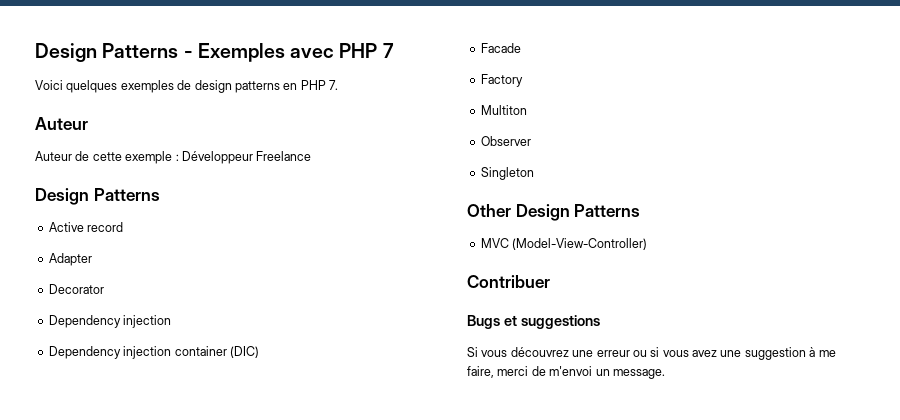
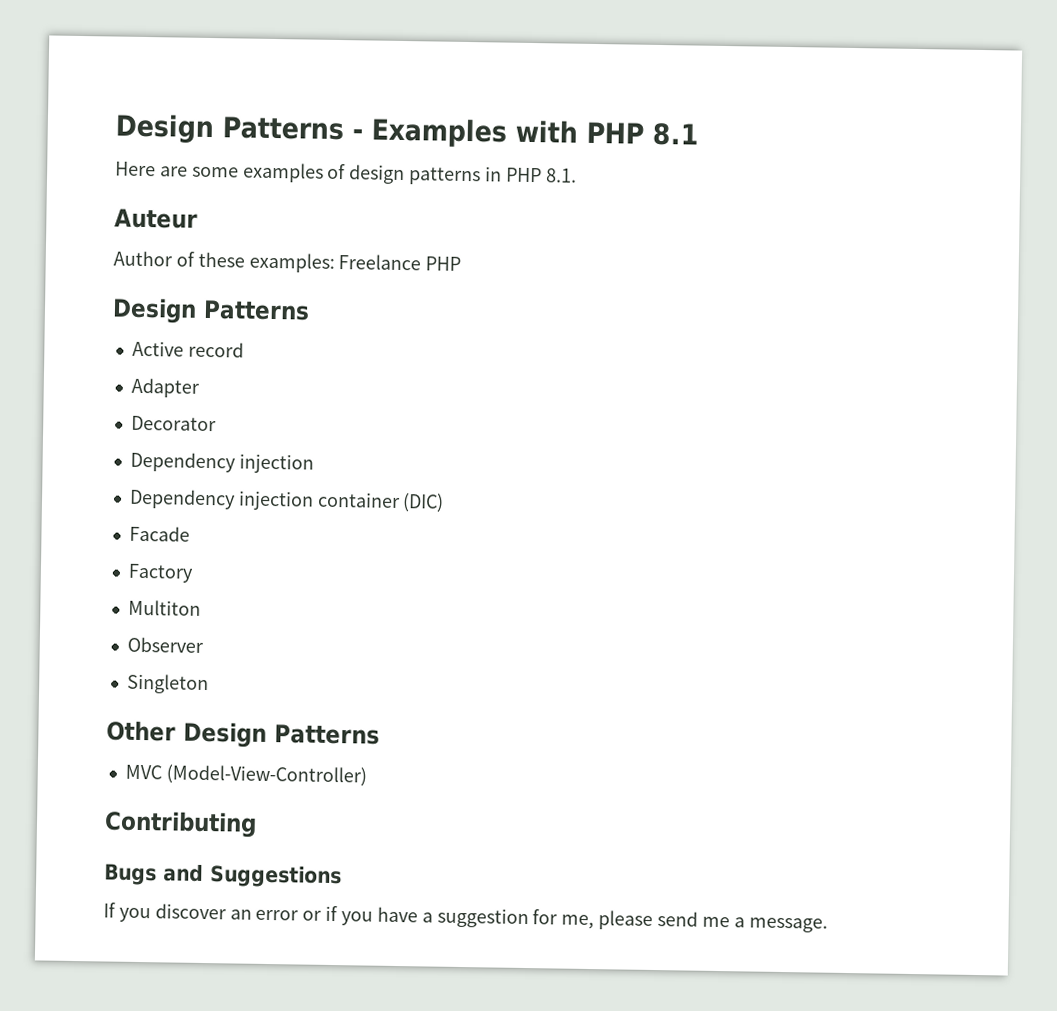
[197,43,394,62] [35,80,338,93] [35,117,88,130] [35,151,253,164] Exemples avec PHP 7 // Voici quelques exemples de design patterns en PHP 7. // Auteur // Auteur de cette exemple : Développeur -> [370,117,699,148] [115,161,577,186] [114,208,198,229] [113,250,335,273] Examples with PHP 8.1 // Here are some examples of design patterns in PHP 8.1. // Auteur // Author of these examples:
(312, 156) none -> [425,256,462,271] PHP
[467,275,550,288] Contribuer -> [104,810,257,838] Contributing
[503,315,600,329] [467,347,836,360] [467,366,610,378] et suggestions // Si vous découvrez une erreur ou si vous avez une suggestion à me faire, merci de m'envoi un -> [163,864,342,889] [103,902,745,930] and Suggestions // If you discover an error or if you have a suggestion for me, please send me a

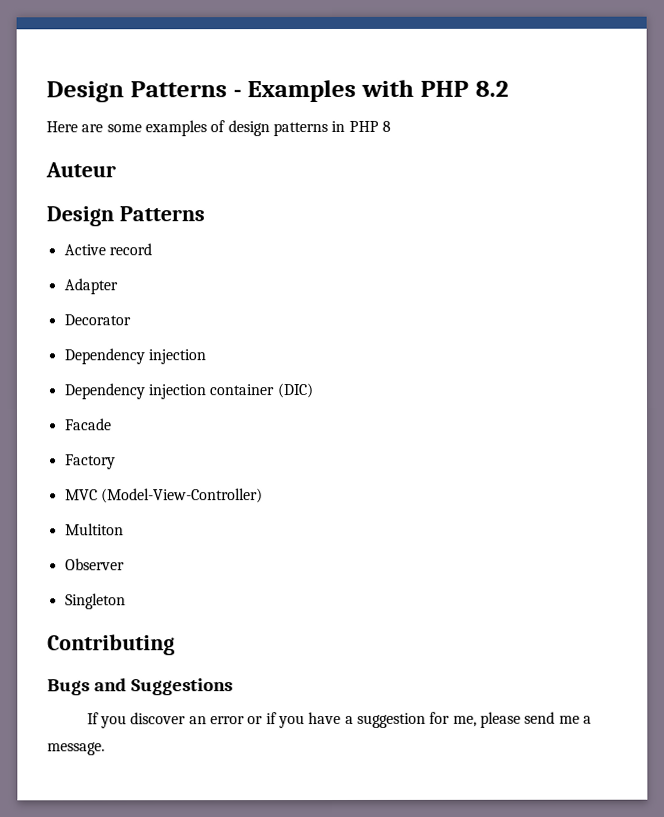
[651,122,699,146] 8.1 -> [474,80,509,97] 8.2
[545,168,577,183] 8.1. -> [381,120,391,132] 8
[113,250,462,273] // Author of these examples: Freelance PHP -> (116, 170) none
(194, 573) none -> [64,488,263,504] // MVC (Model-View-Controller)
[106,720,380,748] [124,764,367,787] // Other Design Patterns // MVC (Model-View-Controller) -> (126, 601) none

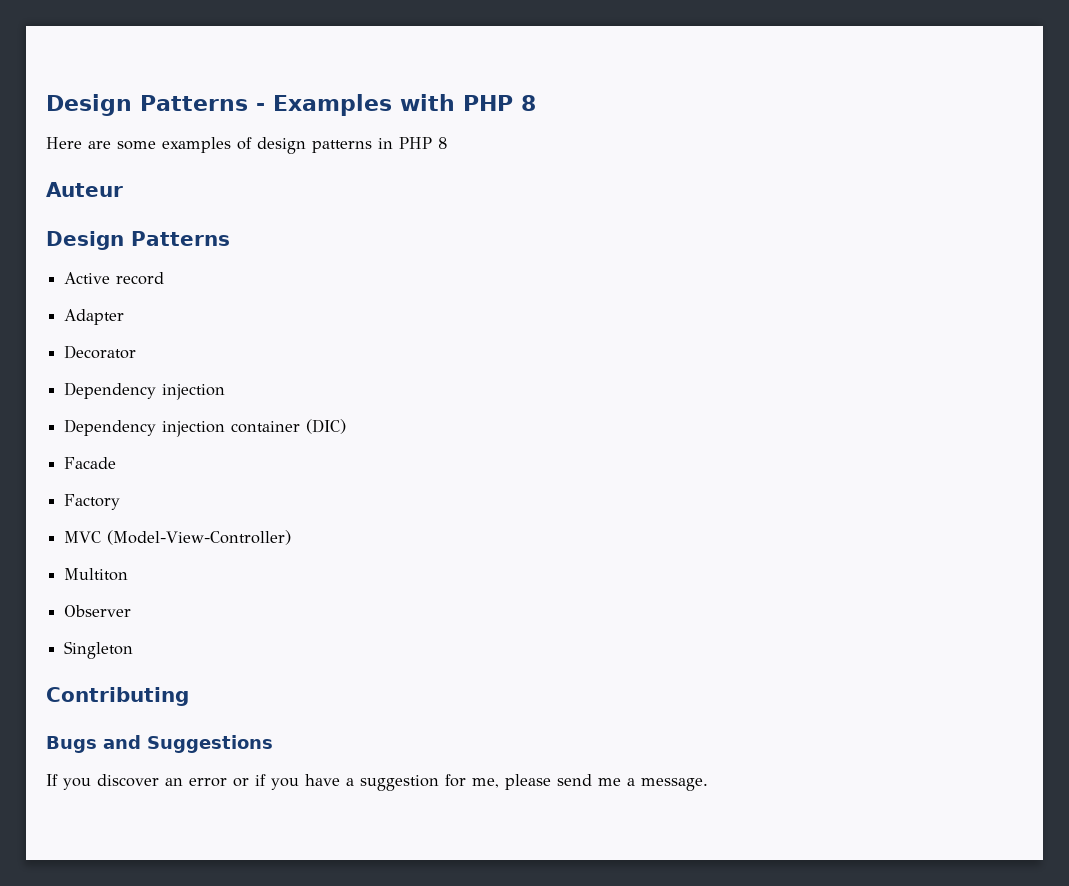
[474,80,509,97] 8.2 -> [520,95,536,111] 8

